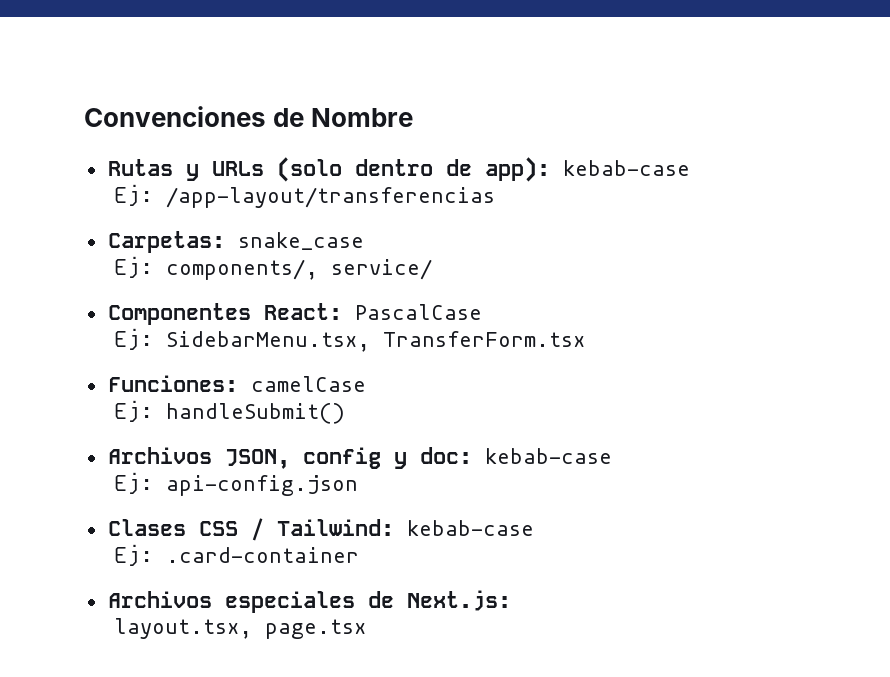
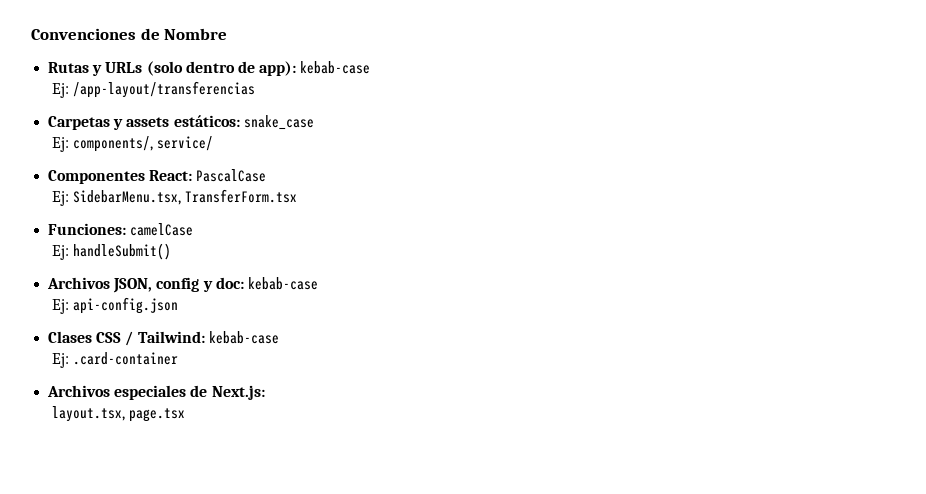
[107,231,225,253] Carpetas: -> [48,115,240,130] Carpetas y assets estáticos:

